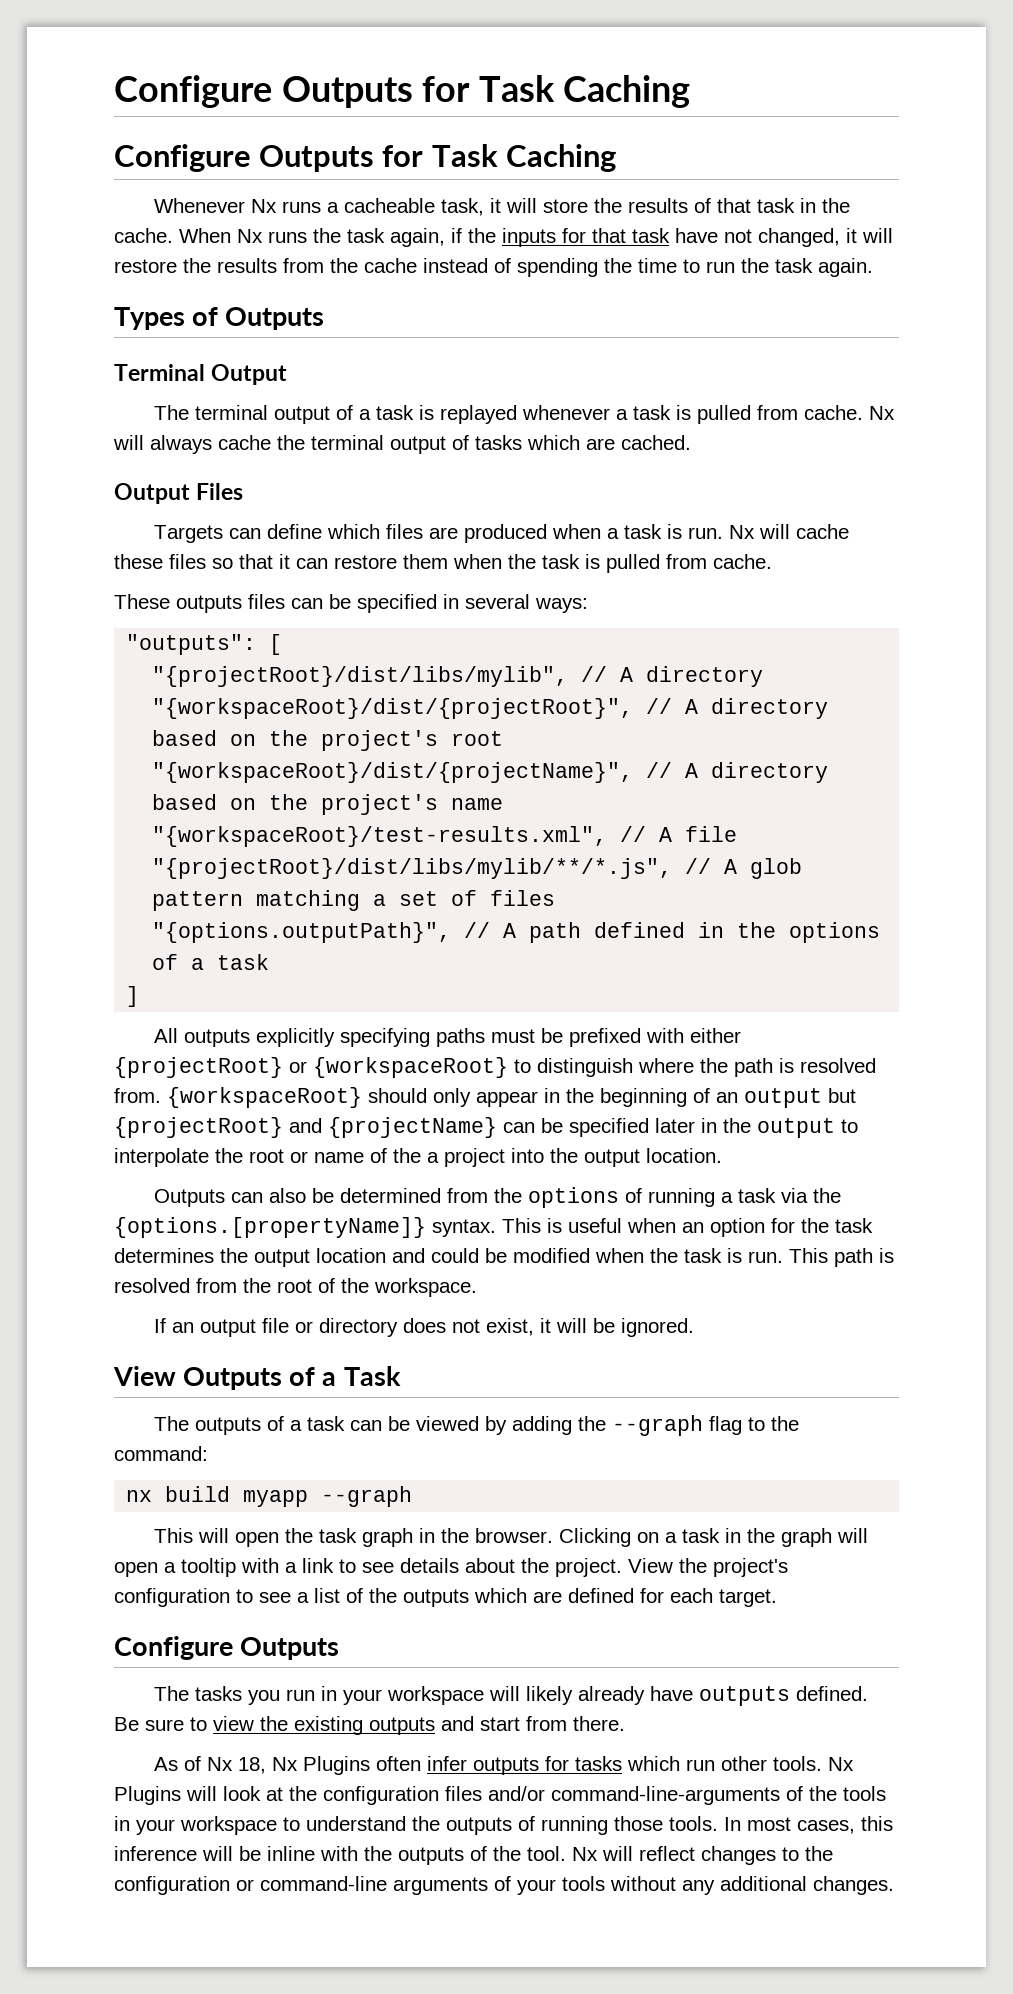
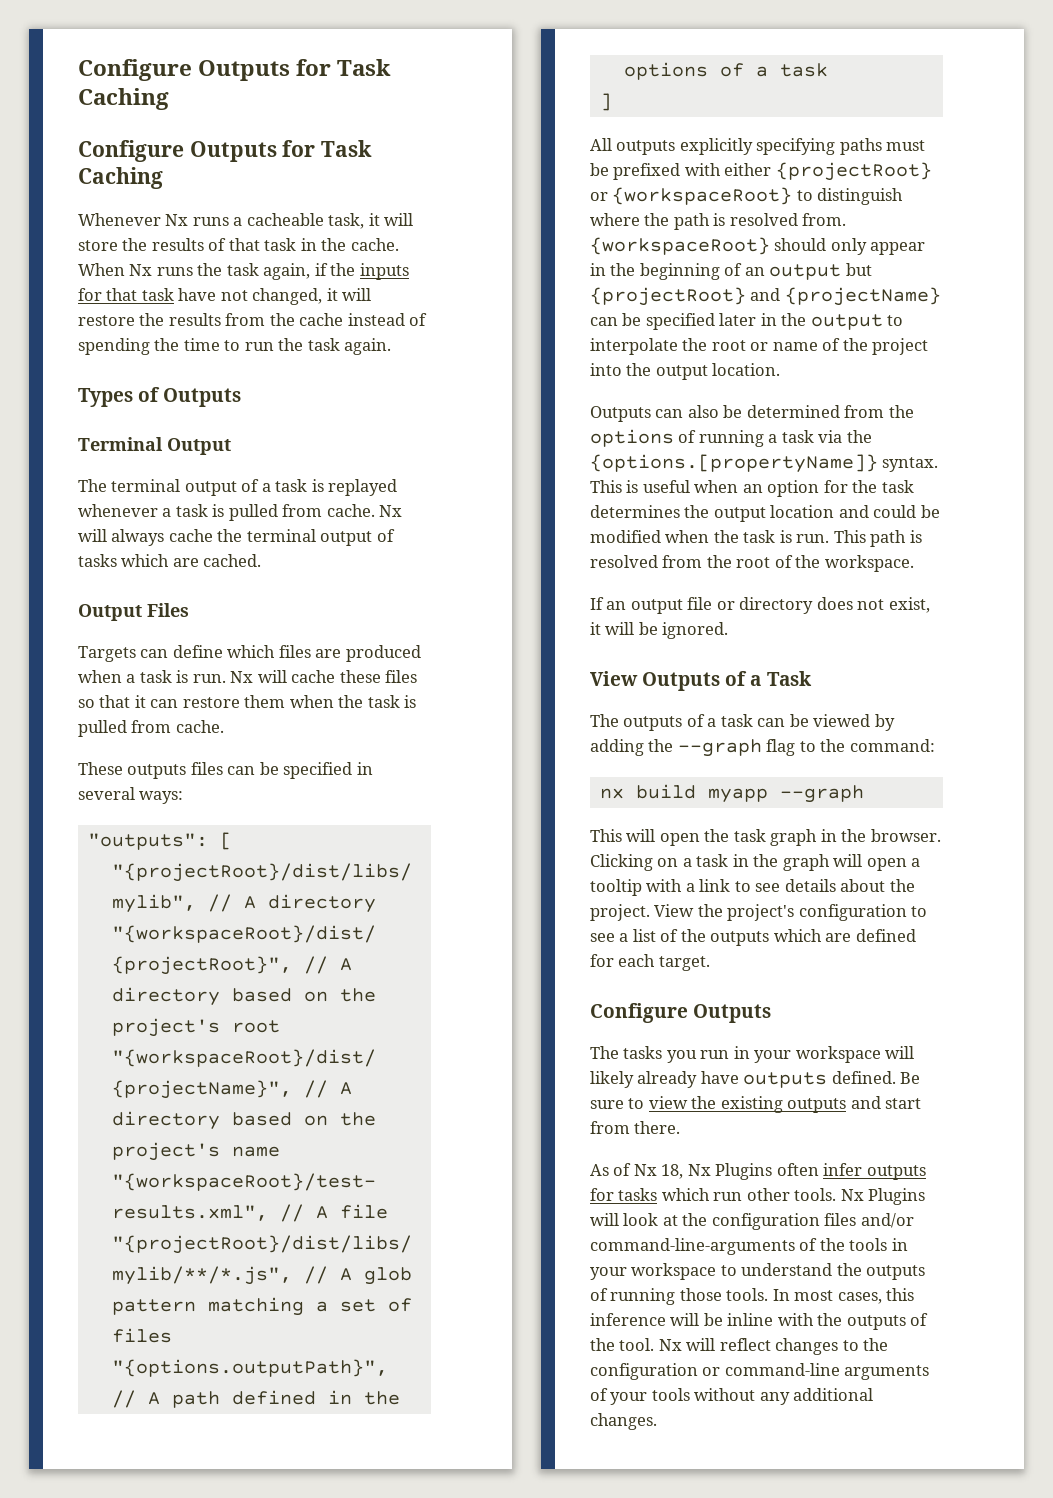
[427,1152,439,1163] a -> (868, 344) none

